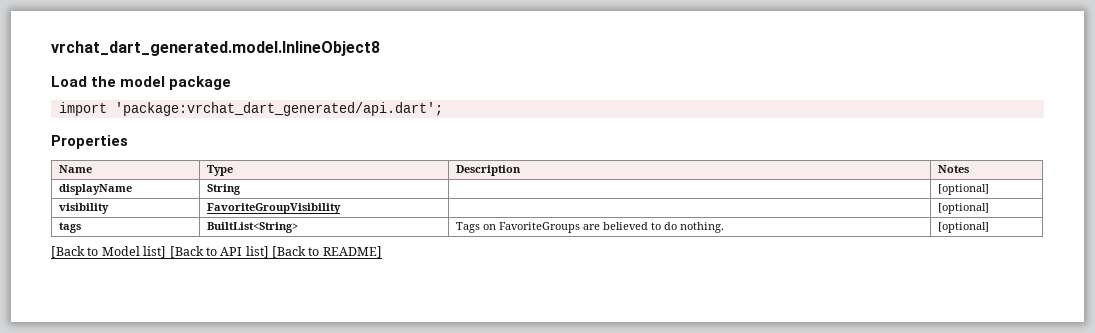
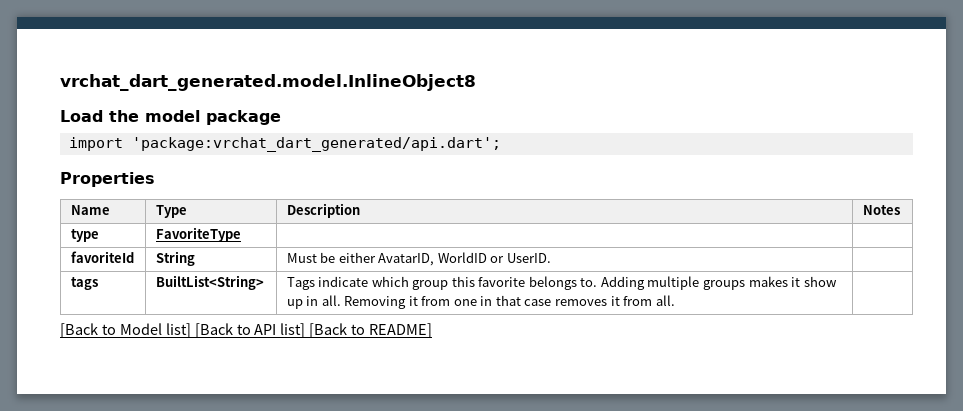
[58,184,132,195] [206,184,241,195] [937,184,989,195] [58,203,109,214] [206,203,341,214] [937,203,989,214] [58,222,81,233] [206,222,298,233] [455,222,724,233] [937,222,989,233] displayName | String | | [optional] // visibility | FavoriteGroupVisibility | | [optional] // tags | BuiltList<String> | Tags on FavoriteGroups are believed to do nothing. | [optional] -> [70,229,99,242] [155,227,241,242] [70,251,134,263] [155,251,195,266] [286,252,551,266] [70,277,98,290] [155,275,264,290] [286,276,837,290] [286,295,675,309] type | FavoriteType | | // favoriteId | String | Must be either AvatarID, WorldID or UserID. | // tags | BuiltList<String> | Tags indicate which group this favorite belongs to. Adding multiple groups makes it show up in all. Removing it from one in that case removes it from all. |

